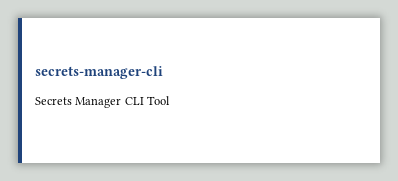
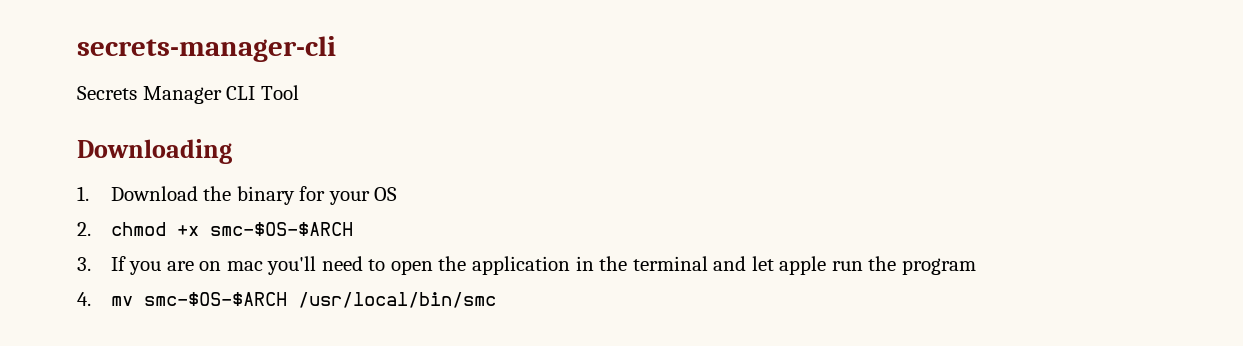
(171, 100) none -> [77,139,232,164] [77,186,398,205] [77,222,353,236] [77,256,976,275] [77,292,496,308] // Downloading // 1. Download the binary for your OS // 2. chmod +x smc-$OS-$ARCH // 3. If you are on mac you'll need to open the application in the terminal and let apple run the program // 4. mv smc-$OS-$ARCH /usr/local/bin/smc

